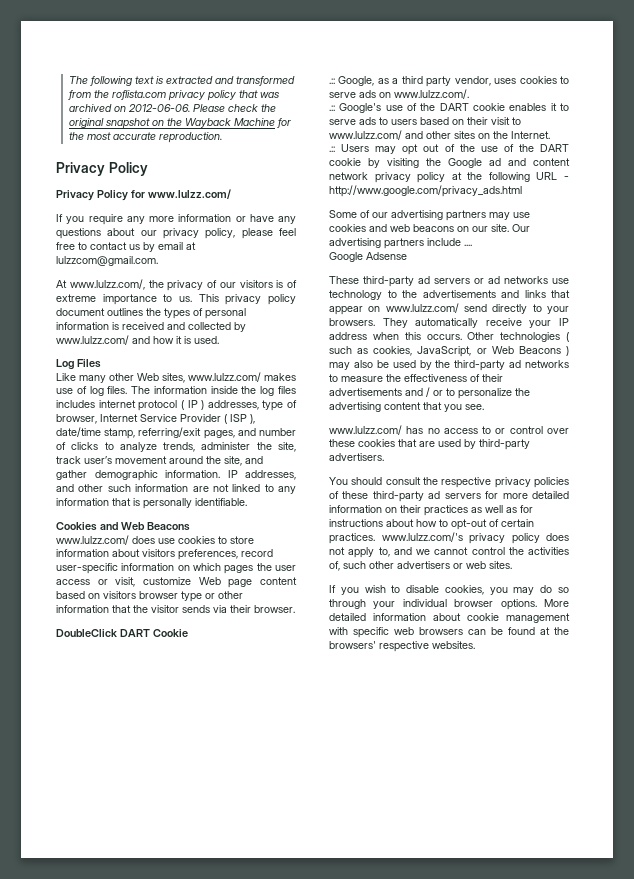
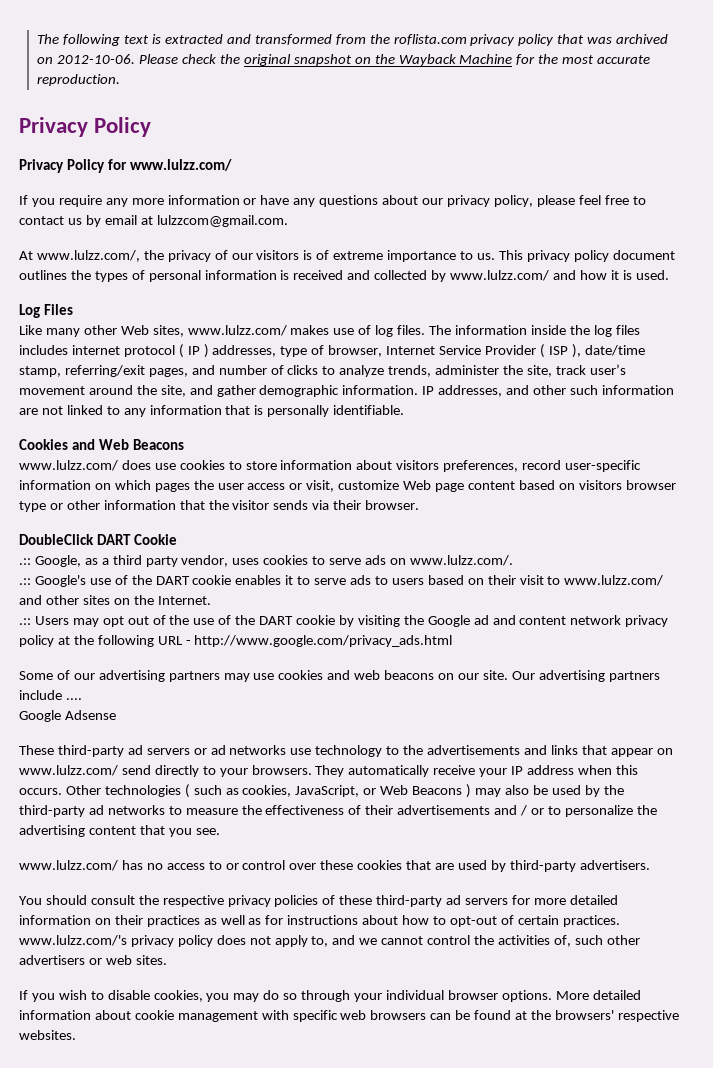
[127,104,190,112] 2012-06-06. -> [57,54,136,64] 2012-10-06.

